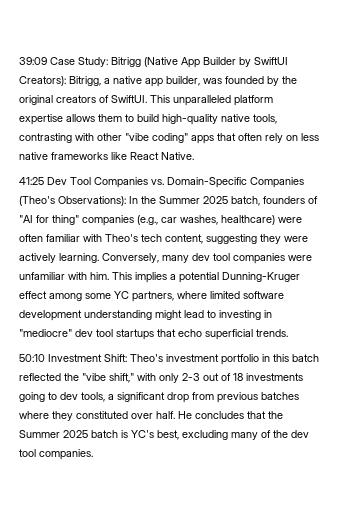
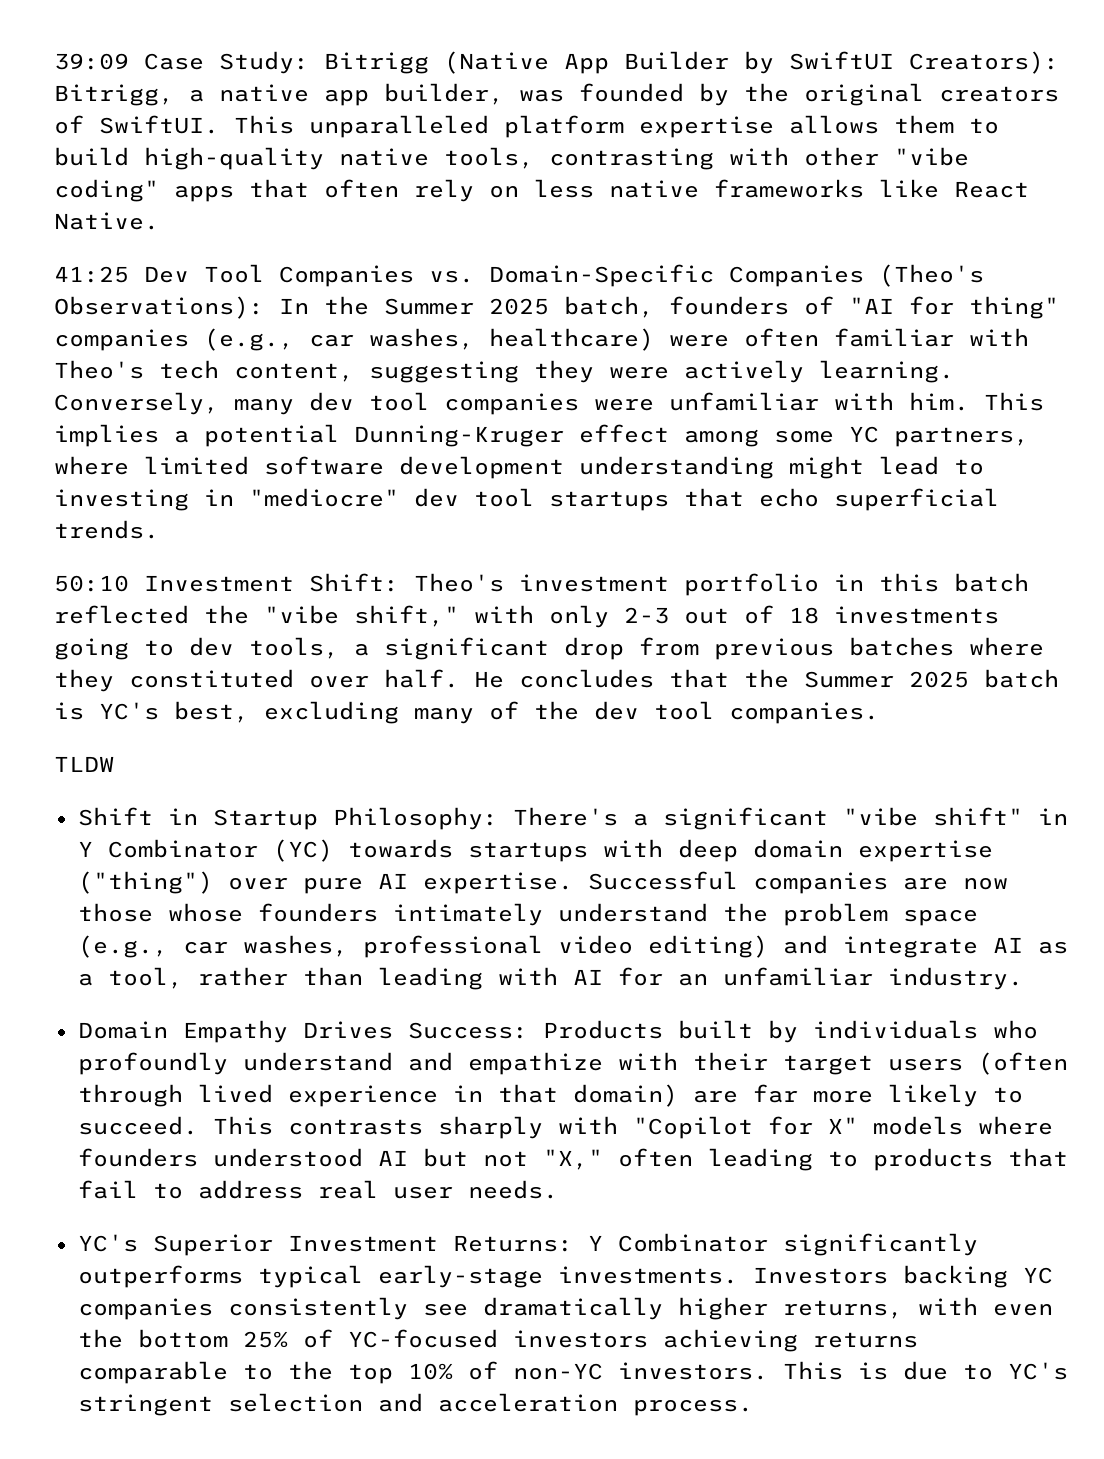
(93, 454) none -> [54,756,114,772] [77,807,1068,830] [77,839,993,862] [77,871,1008,894] [77,903,978,926] [77,935,1068,958] [77,967,1023,990] [77,1020,1038,1043] [77,1052,1068,1075] [77,1084,1023,1107] [77,1116,1053,1139] [77,1148,1068,1171] [77,1180,558,1199] [77,1233,978,1256] [77,1265,1053,1288] [77,1297,1053,1320] [77,1329,918,1352] [77,1361,1068,1384] [77,1393,753,1416] // TLDW // Shift in Startup Philosophy: There's a significant "vibe shift" in Y Combinator (YC) towards startups with deep domain expertise ("thing") over pure AI expertise. Successful companies are now those whose founders intimately understand the problem space (e.g., car washes, professional video editing) and integrate AI as a tool, rather than leading with AI for an unfamiliar industry. // Domain Empathy Drives Success: Products built by individuals who profoundly understand and empathize with their target users (often through lived experience in that domain) are far more likely to succeed. This contrasts sharply with "Copilot for X" models where founders understood AI but not "X," often leading to products that fail to address real user needs. // YC's Superior Investment Returns: Y Combinator significantly outperforms typical early-stage investments. Investors backing YC companies consistently see dramatically higher returns, with even the bottom 25% of YC-focused investors achieving returns comparable to the top 10% of non-YC investors. This is due to YC's stringent selection and acceleration process.

